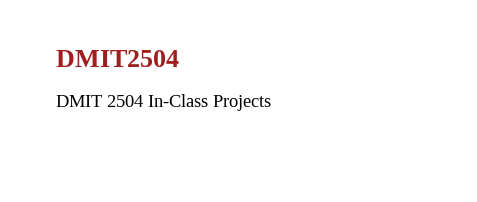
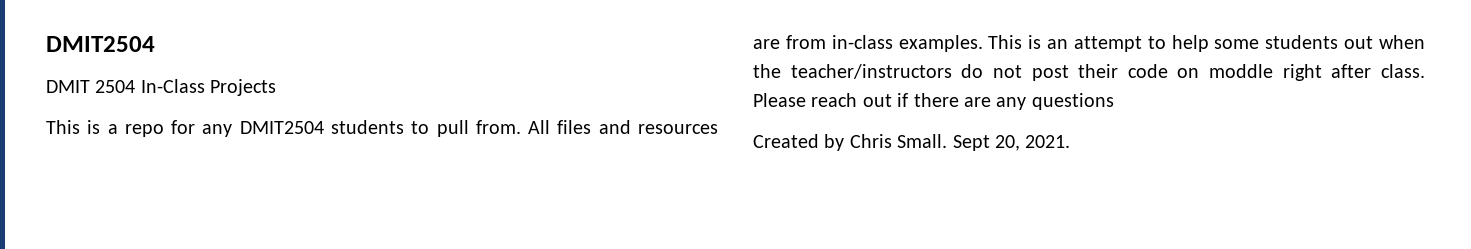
(271, 103) none -> [46,120,718,137] [753,35,1425,52] [753,64,1425,81] [753,93,1114,110] [753,134,1071,151] // This is a repo for any DMIT2504 students to pull from. All files and resources are from in-class examples. This is an attempt to help some students out when the teacher/instructors do not post their code on moddle right after class. Please reach out if there are any questions // Created by Chris Small. Sept 20, 2021.

